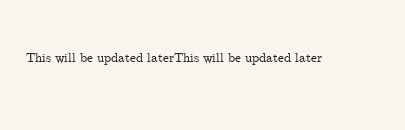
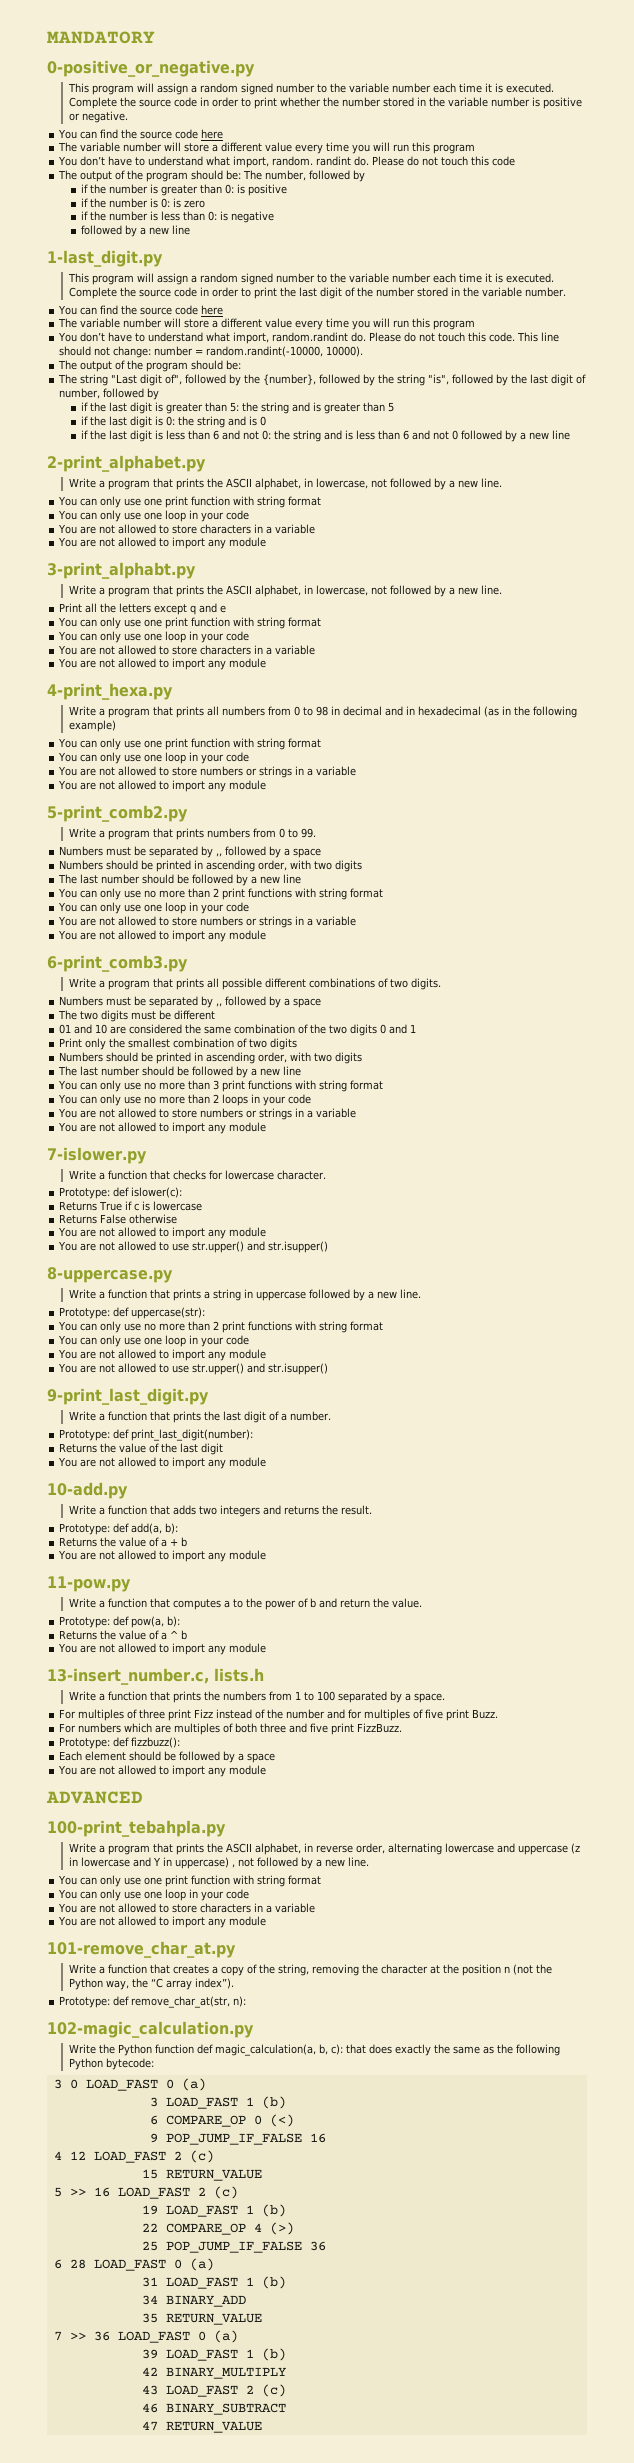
[26,53,322,65] This will be updated laterThis will be updated later -> [47,31,155,44] [47,60,255,77] [67,83,554,95] [68,97,582,109] [68,111,128,123] [58,129,224,139] [58,142,476,154] [58,156,516,168] [58,170,366,182] [81,184,288,196] [81,198,206,208] [81,211,275,223] [81,225,191,237] [47,250,163,267] [67,273,554,285] [68,287,566,299] [58,305,224,315] [58,318,476,330] [58,332,560,344] [59,346,364,358] [58,360,242,372] [58,374,587,386] [59,388,160,400] [81,402,395,414] [81,416,267,428] [81,430,571,442] [47,455,206,472] [68,478,502,490] [58,496,322,508] [58,510,250,522] [58,524,316,534] [58,537,267,549] [47,562,196,579] [68,585,502,597] [59,603,227,615] [58,617,322,629] [58,631,250,643] [58,645,316,655] [58,658,267,670] [47,683,173,700] [68,706,577,718] [68,720,116,732] [58,738,322,750] [58,752,250,764] [58,766,357,778] [58,780,267,792] [47,805,188,822] [68,828,316,840] [59,846,322,858] [59,860,363,872] [58,874,302,886] [58,888,384,900] [58,902,250,914] [58,916,357,928] [58,930,267,942] [47,955,188,972] [68,978,441,990] [59,996,322,1008] [58,1010,216,1022] [59,1024,417,1036] [59,1038,298,1050] [59,1052,363,1064] [58,1066,302,1078] [58,1080,384,1092] [58,1094,312,1106] [58,1108,357,1120] [58,1122,267,1134] [47,1147,147,1164] [68,1170,326,1180] [59,1187,183,1199] [59,1201,203,1211] [59,1214,178,1224] [58,1227,267,1239] [58,1241,329,1253] [47,1267,173,1283] [68,1289,421,1301] [59,1307,206,1319] [58,1321,384,1333] [58,1335,250,1347] [58,1349,267,1361] [58,1363,329,1375] [47,1388,209,1405] [68,1411,331,1423] [59,1429,254,1441] [59,1443,224,1455] [58,1457,267,1469] [47,1482,128,1499] [68,1505,372,1517] [59,1523,179,1535] [59,1537,188,1547] [58,1550,267,1562] [47,1576,131,1592] [68,1598,422,1610] [59,1616,181,1628] [59,1630,188,1640] [58,1643,267,1655] [47,1668,264,1685] [68,1691,445,1703] [59,1709,499,1721] [59,1723,403,1735] [59,1737,181,1749] [59,1751,276,1763] [58,1765,267,1777] [46,1791,143,1804] [47,1820,226,1837] [68,1843,580,1855] [68,1857,369,1869] [58,1875,322,1887] [58,1889,250,1901] [58,1903,316,1913] [58,1916,267,1928] [47,1941,236,1958] [68,1964,552,1976] [68,1978,234,1990] [59,1996,247,2008] [47,2021,254,2038] [68,2044,560,2056] [68,2058,154,2070] [53,2078,206,2091] [149,2096,286,2109] [149,2114,294,2127] [149,2133,326,2145] [53,2150,214,2163] [141,2169,262,2181] [53,2186,238,2199] [141,2204,286,2217] [141,2222,294,2235] [141,2241,326,2253] [53,2258,214,2271] [141,2276,286,2289] [141,2295,246,2307] [141,2313,262,2325] [53,2330,238,2343] [141,2348,286,2361] [141,2367,286,2379] [141,2384,286,2397] [141,2403,286,2415] [141,2421,262,2433] MANDATORY // 0-positive_or_negative.py // This program will assign a random signed number to the variable number each time it is executed. Complete the source code in order to print whether the number stored in the variable number is positive or negative. // You can find the source code here // The variable number will store a different value every time you will run this program // You don’t have to understand what import, random. randint do. Please do not touch this code // The output of the program should be: The number, followed by // if the number is greater than 0: is positive // if the number is 0: is zero // if the number is less than 0: is negative // followed by a new line // 1-last_digit.py // This program will assign a random signed number to the variable number each time it is executed. Complete the source code in order to print the last digit of the number stored in the variable number. // You can find the source code here // The variable number will store a different value every time you will run this program // You don’t have to understand what import, random.randint do. Please do not touch this code. This line should not change: number = random.randint(-10000, 10000). // The output of the program should be: // The string "Last digit of", followed by the {number}, followed by the string "is", followed by the last digit of number, followed by // if the last digit is greater than 5: the string and is greater than 5 // if the last digit is 0: the string and is 0 // if the last digit is less than 6 and not 0: the string and is less than 6 and not 0 followed by a new line // 2-print_alphabet.py // Write a program that prints the ASCII alphabet, in lowercase, not followed by a new line. // You can only use one print function with string format // You can only use one loop in your code // You are not allowed to store characters in a variable // You are not allowed to import any module // 3-print_alphabt.py // Write a program that prints the ASCII alphabet, in lowercase, not followed by a new line. // Print all the letters except q and e // You can only use one print function with string format // You can only use one loop in your code // You are not allowed to store characters in a variable // You are not allowed to import any module // 4-print_hexa.py // Write a program that prints all numbers from 0 to 98 in decimal and in hexadecimal (as in the following example) // You can only use one print function with string format // You can only use one loop in your code // You are not allowed to store numbers or strings in a variable // You are not allowed to import any module // 5-print_comb2.py // Write a program that prints numbers from 0 to 99. // Numbers must be separated by ,, followed by a space // Numbers should be printed in ascending order, with two digits // The last number should be followed by a new line // You can only use no more than 2 print functions with string format // You can only use one loop in your code // You are not allowed to store numbers or strings in a variable // You are not allowed to import any module // 6-print_comb3.py // Write a program that prints all possible different combinations of two digits. // Numbers must be separated by ,, followed by a space // The two digits must be different // 01 and 10 are considered the same combination of the two digits 0 and 1 // Print only the smallest combination of two digits // Numbers should be printed in ascending order, with two digits // The last number should be followed by a new line // You can only use no more than 3 print functions with string format // You can only use no more than 2 loops in your code // You are not allowed to store numbers or strings in a variable // You are not allowed to import any module // 7-islower.py // Write a function that checks for lowercase character. // Prototype: def islower(c): // Returns True if c is lowercase // Returns False otherwise // You are not allowed to import any module // You are not allowed to use str.upper() and str.isupper() // 8-uppercase.py // Write a function that prints a string in uppercase followed by a new line. // Prototype: def uppercase(str): // You can only use no more than 2 print functions with string format // You can only use one loop in your code // You are not allowed to import any module // You are not allowed to use str.upper() and str.isupper() // 9-print_last_digit.py // Write a function that prints the last digit of a number. // Prototype: def print_last_digit(number): // Returns the value of the last digit // You are not allowed to import any module // 10-add.py // Write a function that adds two integers and returns the result. // Prototype: def add(a, b): // Returns the value of a + b // You are not allowed to import any module // 11-pow.py // Write a function that computes a to the power of b and return the value. // Prototype: def pow(a, b): // Returns the value of a ^ b // You are not allowed to import any module // 13-insert_number.c, lists.h // Write a function that prints the numbers from 1 to 100 separated by a space. // For multiples of three print Fizz instead of the number and for multiples of five print Buzz. // For numbers which are multiples of both three and five print FizzBuzz. // Prototype: def fizzbuzz(): // Each element should be followed by a space // You are not allowed to import any module // ADVANCED // 100-print_tebahpla.py // Write a program that prints the ASCII alphabet, in reverse order, alternating lowercase and uppercase (z in lowercase and Y in uppercase) , not followed by a new line. // You can only use one print function with string format // You can only use one loop in your code // You are not allowed to store characters in a variable // You are not allowed to import any module // 101-remove_char_at.py // Write a function that creates a copy of the string, removing the character at the position n (not the Python way, the “C array index”). // Prototype: def remove_char_at(str, n): // 102-magic_calculation.py // Write the Python function def magic_calculation(a, b, c): that does exactly the same as the following Python bytecode: // 3 0 LOAD_FAST 0 (a) // 3 LOAD_FAST 1 (b) // 6 COMPARE_OP 0 (<) // 9 POP_JUMP_IF_FALSE 16 // 4 12 LOAD_FAST 2 (c) // 15 RETURN_VALUE // 5 >> 16 LOAD_FAST 2 (c) // 19 LOAD_FAST 1 (b) // 22 COMPARE_OP 4 (>) // 25 POP_JUMP_IF_FALSE 36 // 6 28 LOAD_FAST 0 (a) // 31 LOAD_FAST 1 (b) // 34 BINARY_ADD // 35 RETURN_VALUE // 7 >> 36 LOAD_FAST 0 (a) // 39 LOAD_FAST 1 (b) // 42 BINARY_MULTIPLY // 43 LOAD_FAST 2 (c) // 46 BINARY_SUBTRACT // 47 RETURN_VALUE

